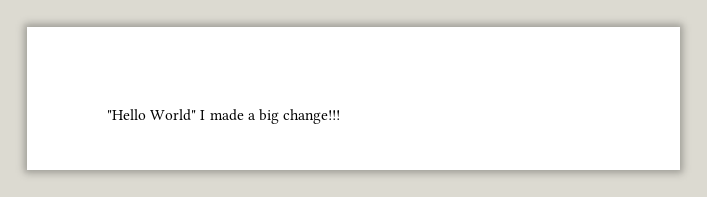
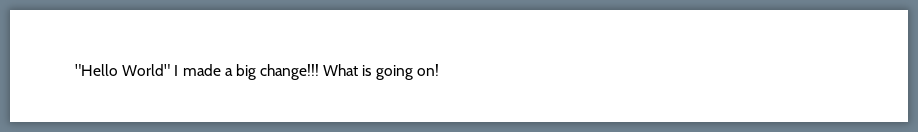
(341, 116) none -> [323,64,439,80] What is going on!

